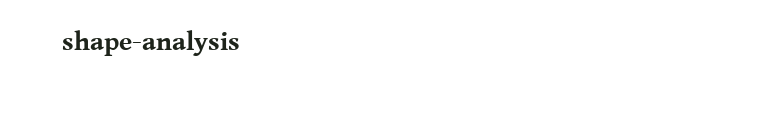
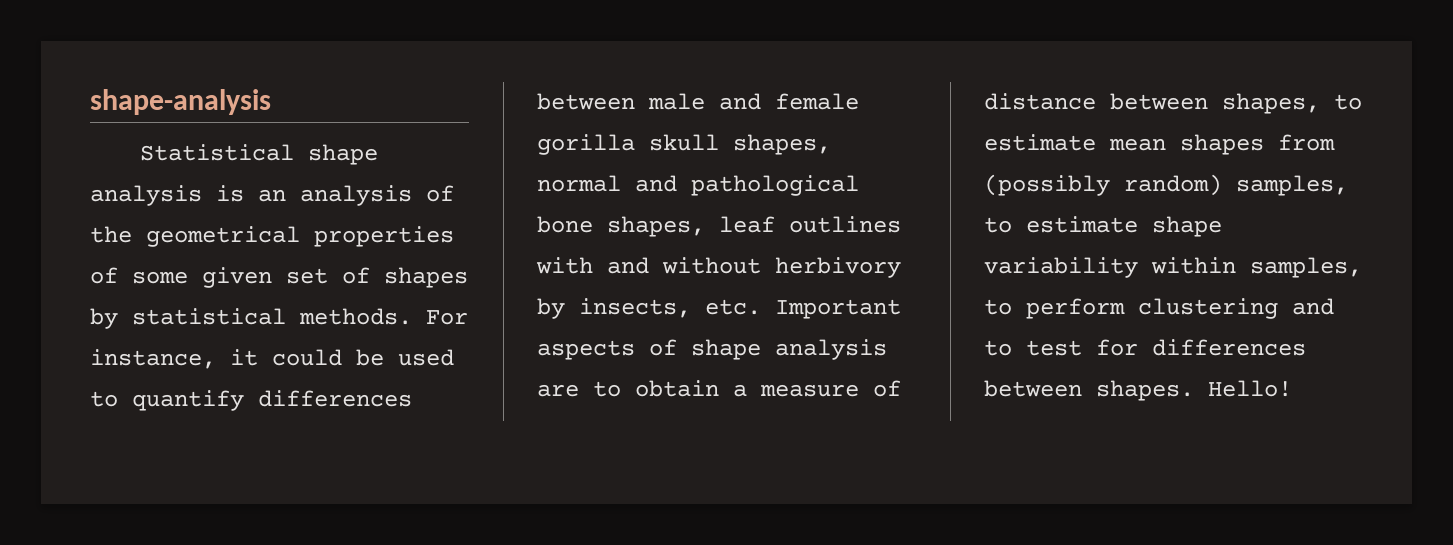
(240, 43) none -> [139,144,378,165] [90,185,454,206] [90,226,454,247] [90,267,468,288] [90,308,468,329] [90,349,454,369] [90,390,412,411] [537,93,859,110] [537,134,831,155] [537,175,859,196] [537,216,901,237] [536,257,901,278] [537,298,901,319] [537,339,887,360] [537,380,901,397] [984,93,1362,114] [984,134,1335,155] [984,174,1348,196] [984,216,1222,237] [984,257,1362,278] [984,298,1334,319] [984,339,1306,356] [984,380,1292,401] // Statistical shape analysis is an analysis of the geometrical properties of some given set of shapes by statistical methods. For instance, it could be used to quantify differences between male and female gorilla skull shapes, normal and pathological bone shapes, leaf outlines with and without herbivory by insects, etc. Important aspects of shape analysis are to obtain a measure of distance between shapes, to estimate mean shapes from (possibly random) samples, to estimate shape variability within samples, to perform clustering and to test for differences between shapes. Hello!

